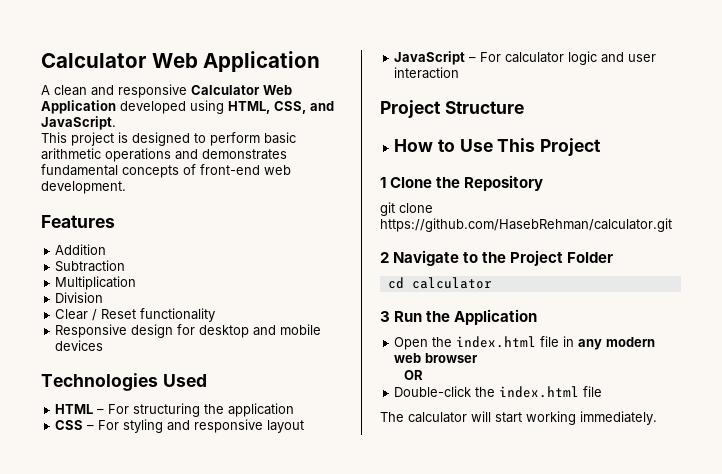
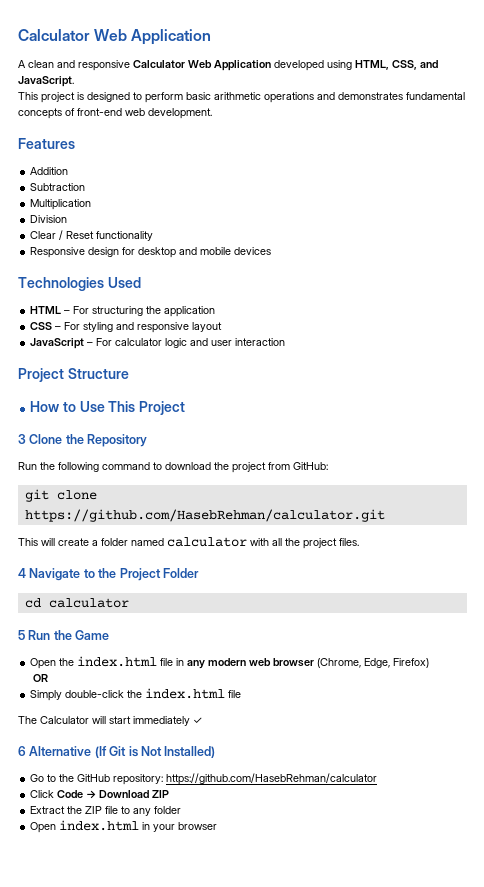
[380,177,386,188] 1 -> [18,434,26,444] 3
[380,202,433,216] [380,218,672,232] [380,252,389,263] git clone https://github.com/HasebRehman/calculator.git // 2 -> [18,462,328,473] [24,489,97,502] [24,509,385,522] [18,537,359,549] [18,568,26,578] Run the following command to download the project from GitHub: // git clone https://github.com/HasebRehman/calculator.git // This will create a folder named calculator with all the project files. // 4
[380,309,538,325] 3 Run the Application -> [18,630,110,640] 5 Run the Game
(479, 358) none -> [317,658,430,668] (Chrome, Edge, Firefox)
[394,386,472,397] Double-click -> [30,690,125,701] Simply double-click
[408,412,467,423] calculator -> [40,716,89,724] Calculator
[526,411,657,425] working immediately. -> [133,716,202,726] [18,746,216,758] [30,773,378,785] [30,790,170,799] [30,806,182,816] [30,820,218,833] immediately ✓ // 6 Alternative (If Git is Not Installed) // Go to the GitHub repository: https://github.com/HasebRehman/calculator // Click Code → Download ZIP // Extract the ZIP file to any folder // Open index.html in your browser

